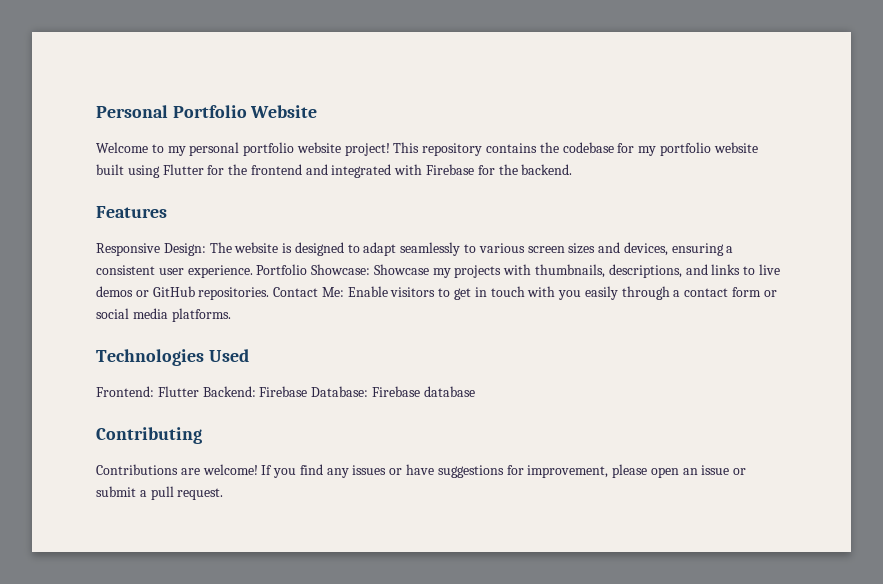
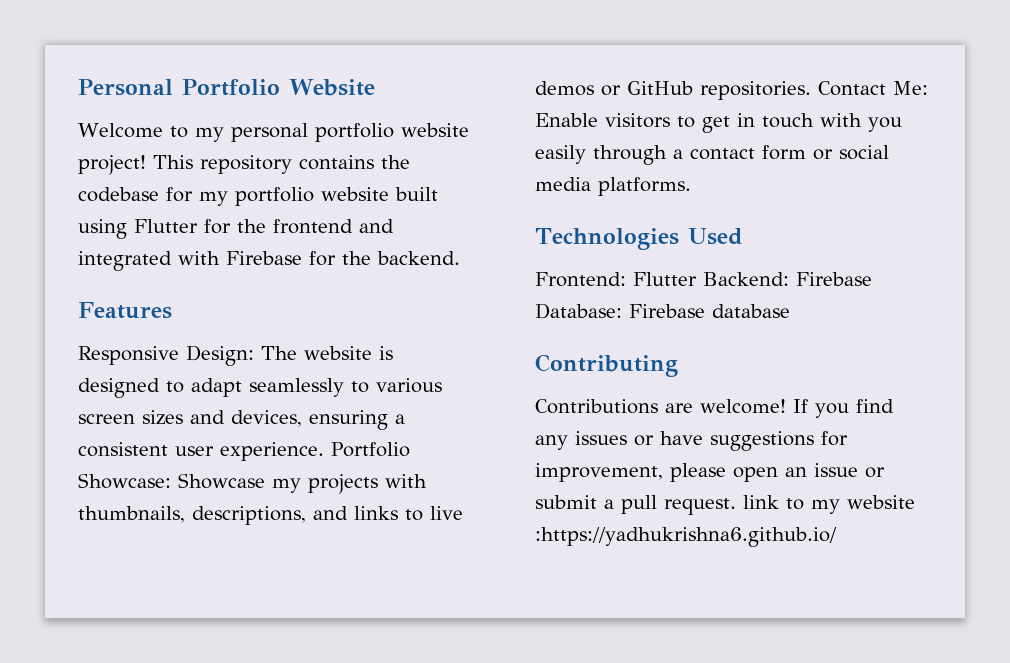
(224, 494) none -> [743,495,915,514] [535,527,837,547] link to my website :https://yadhukrishna6.github.io/

